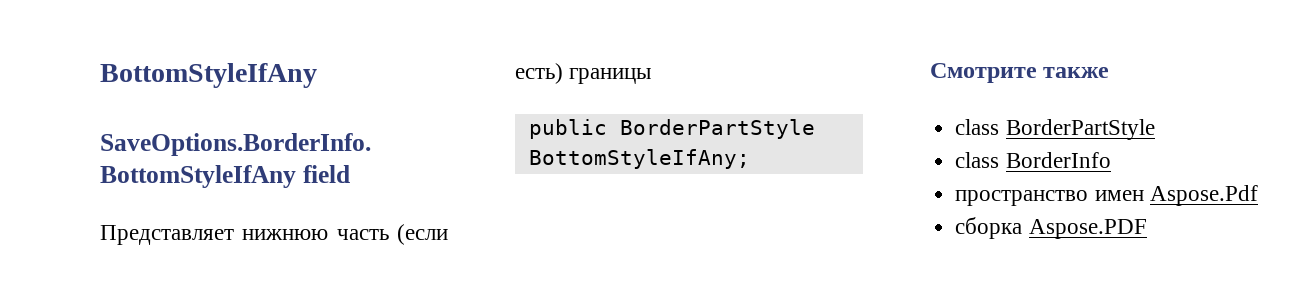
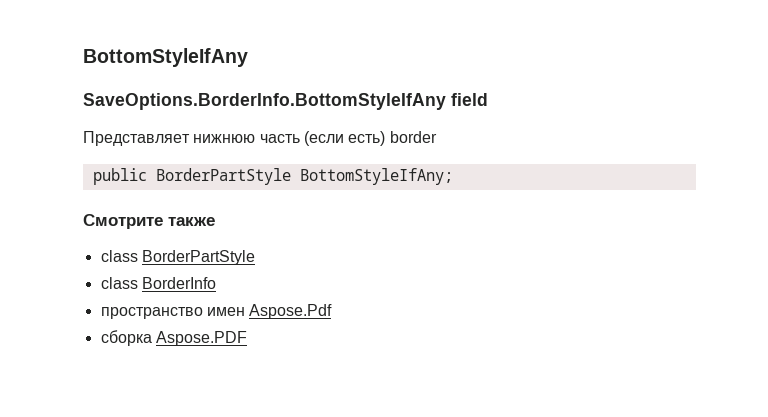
[569,68,652,84] границы -> [389,131,437,143] border

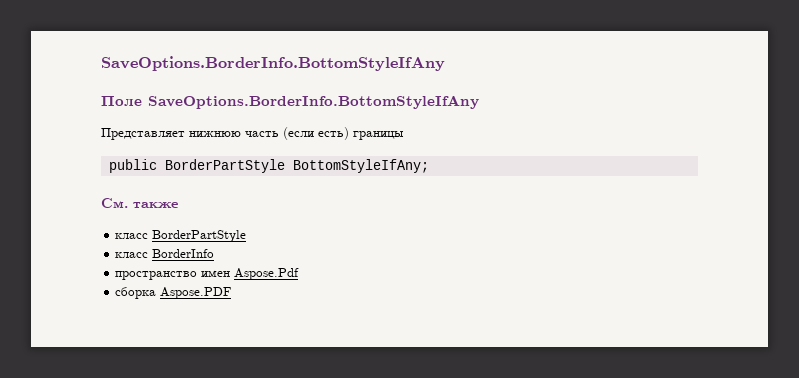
[83,48,248,67] [83,93,488,110] BottomStyleIfAny // SaveOptions.BorderInfo.BottomStyleIfAny field -> [101,56,445,71] [101,95,479,109] SaveOptions.BorderInfo.BottomStyleIfAny // Поле SaveOptions.BorderInfo.BottomStyleIfAny
[389,131,437,143] border -> [353,131,404,140] границы
[83,214,163,229] Смотрите -> [101,198,128,208] См.
[100,250,138,262] class -> [115,233,149,239] класс
[100,277,138,289] class -> [115,252,149,258] класс

